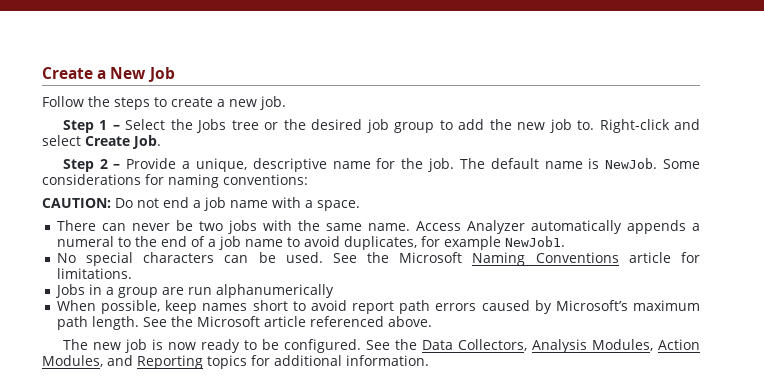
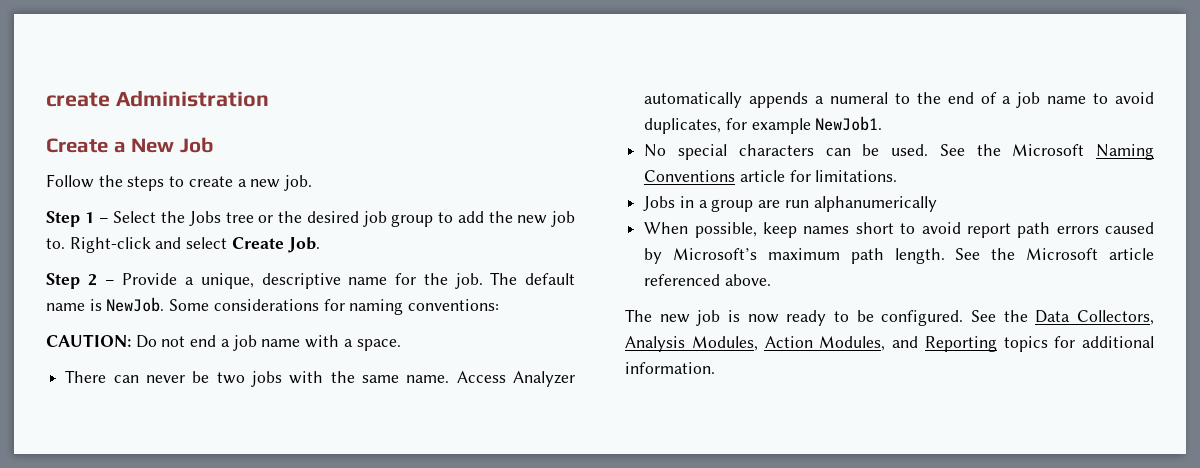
(42, 73) none -> [46,90,269,107] create Administration //

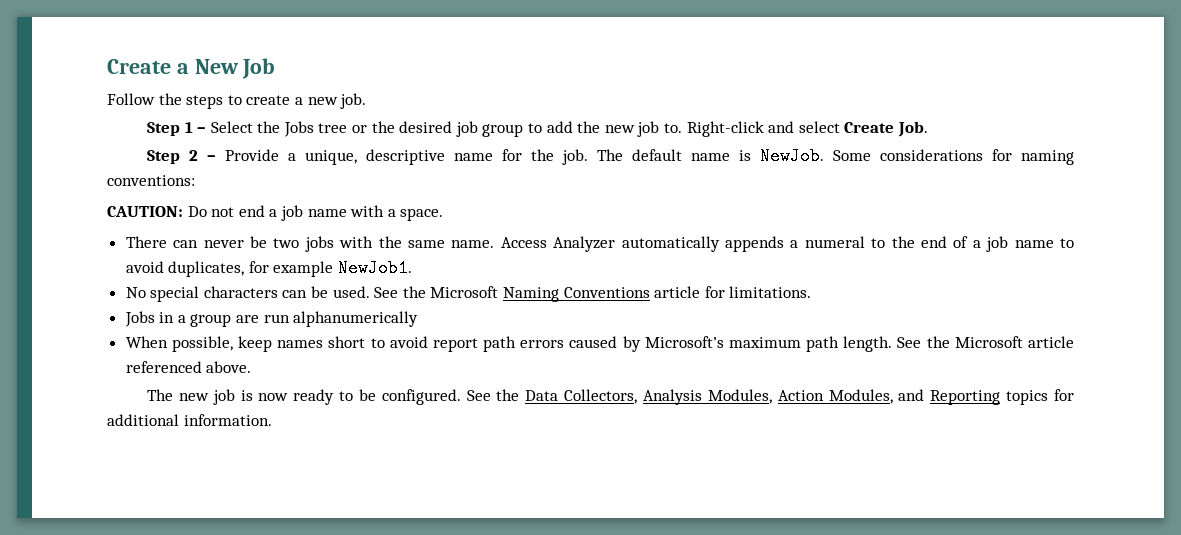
[46,90,269,107] create Administration // -> (107, 66) none

